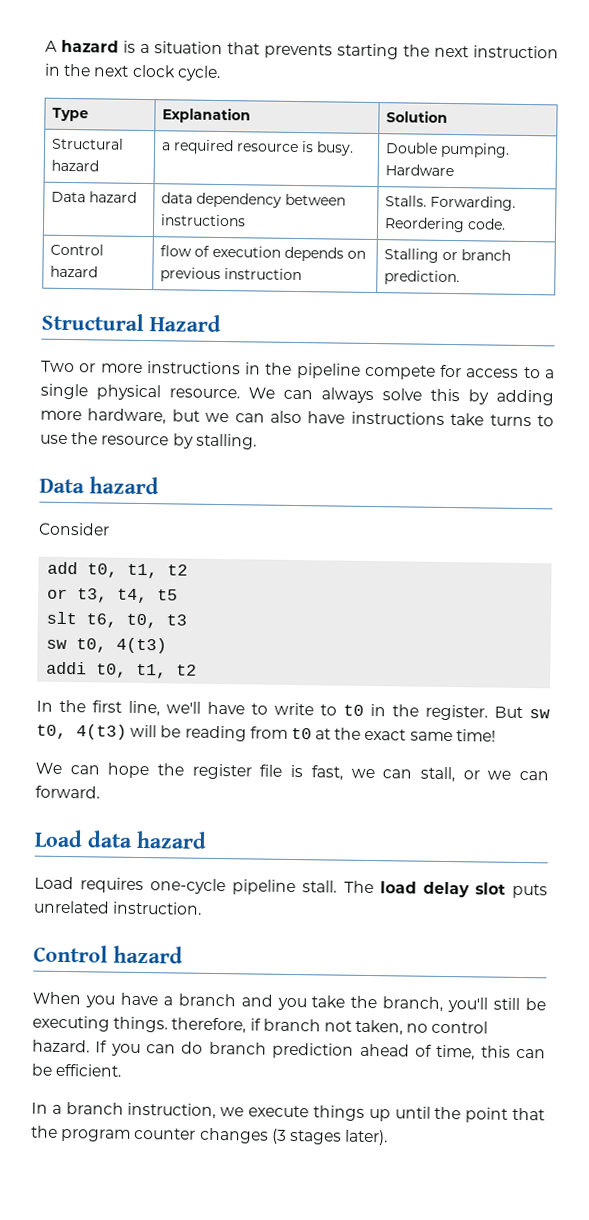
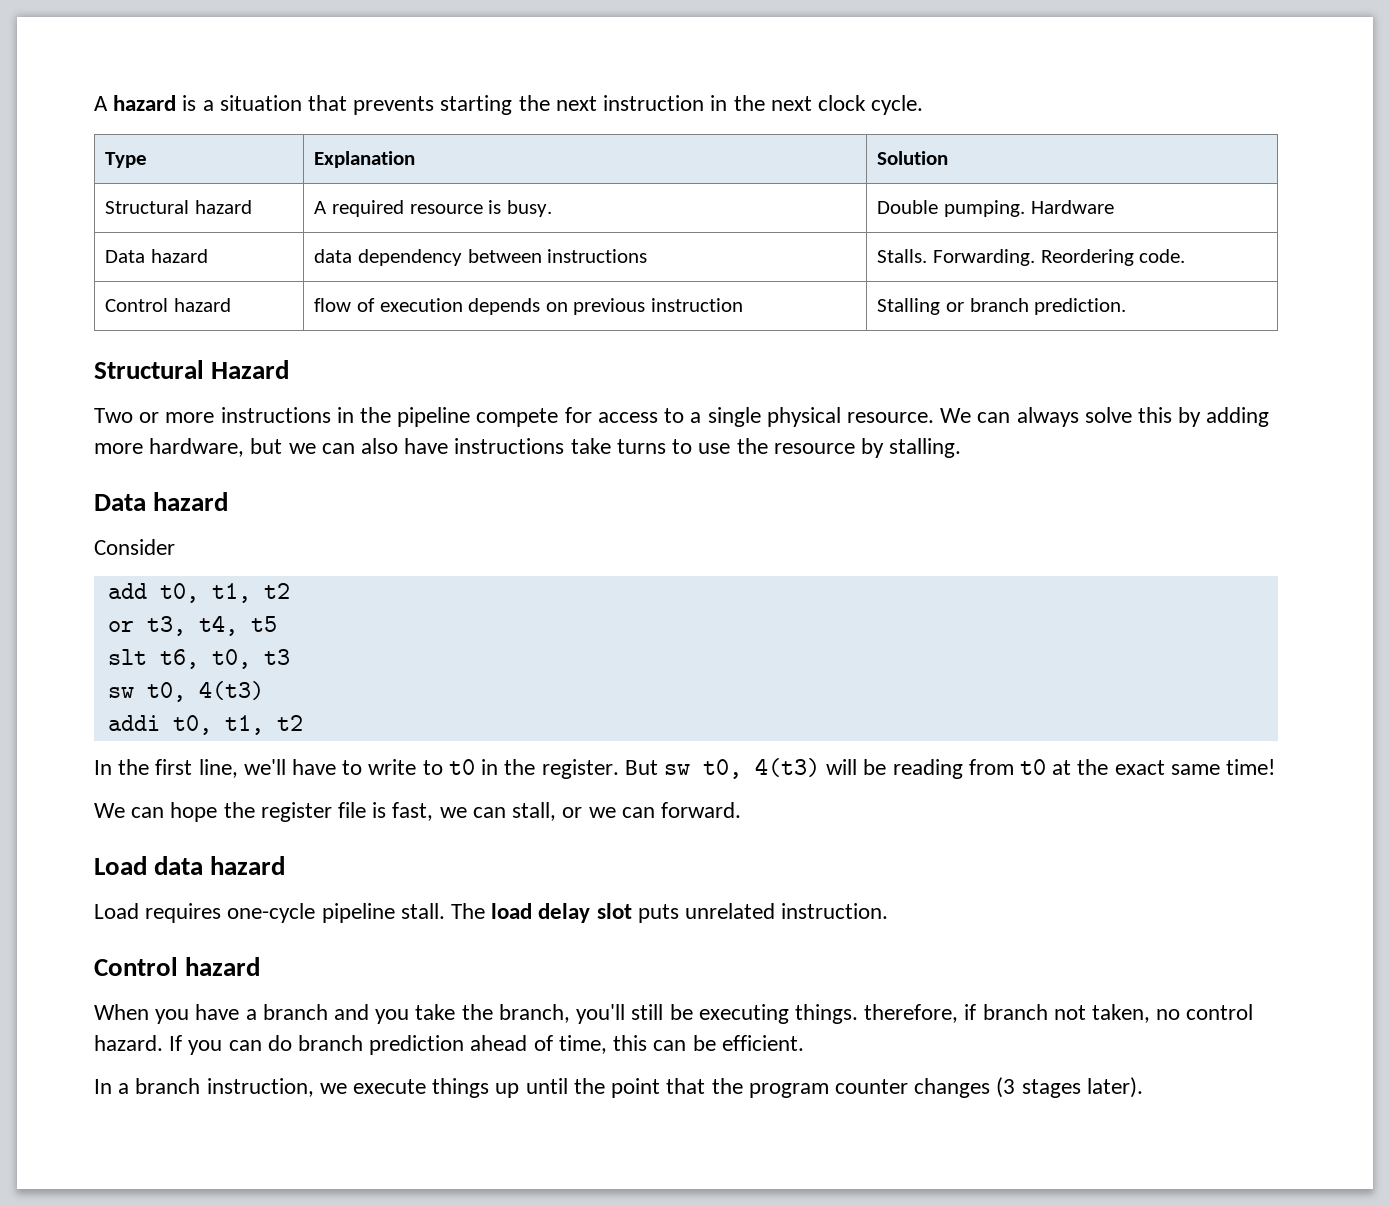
[161,142,171,151] a -> [314,201,328,214] A

